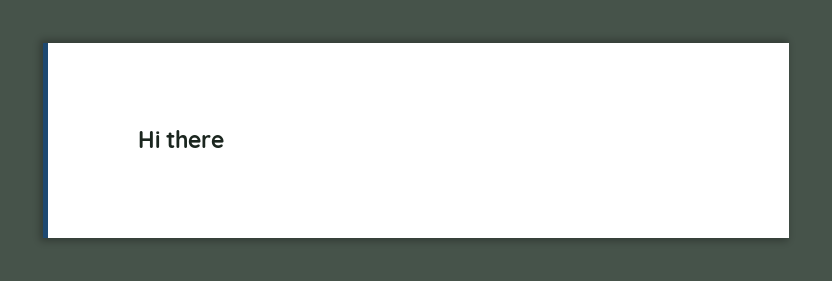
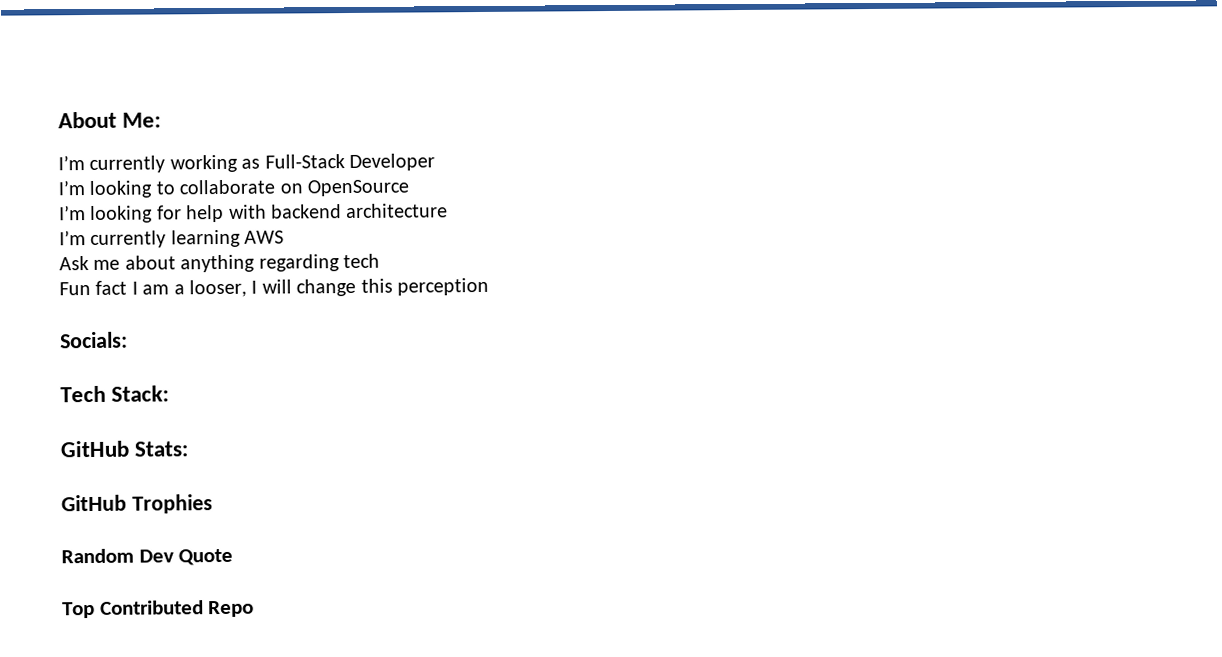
[138,130,225,148] Hi there -> [58,111,162,129] [58,153,435,173] [58,179,409,198] [59,203,449,223] [59,229,285,248] [59,253,380,273] [59,277,489,298] [60,331,128,349] [60,385,170,403] [60,440,189,458] [61,494,213,514] [61,548,234,566] [62,600,255,619] About Me: // I’m currently working as Full-Stack Developer // I’m looking to collaborate on OpenSource // I’m looking for help with backend architecture // I’m currently learning AWS // Ask me about anything regarding tech // Fun fact I am a looser, I will change this perception // Socials: // Tech Stack: // GitHub Stats: // GitHub Trophies // Random Dev Quote // Top Contributed Repo

